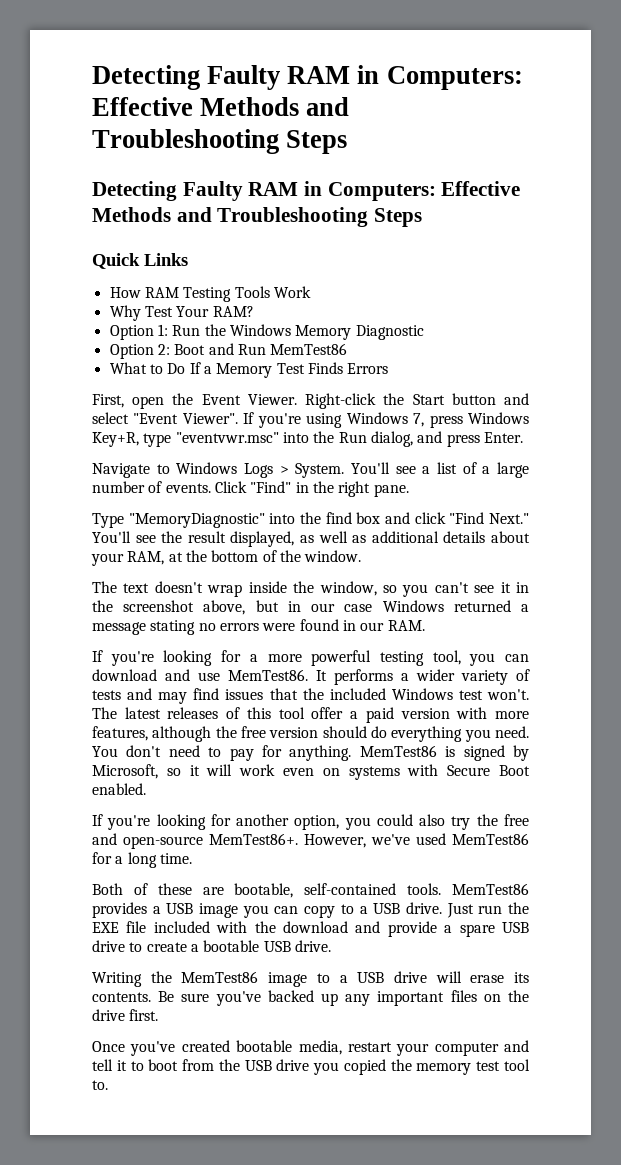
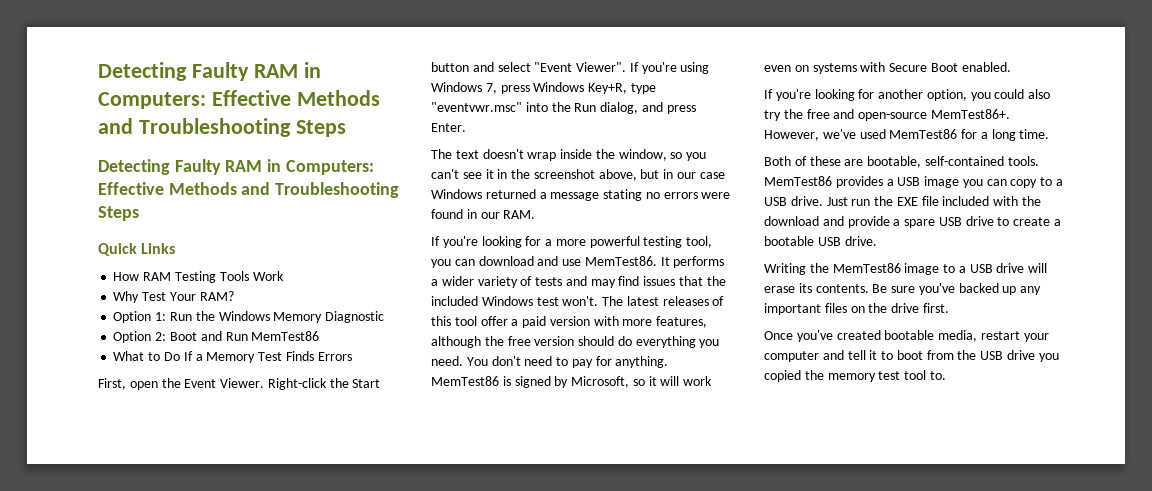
[92,462,530,478] [92,481,409,497] [92,512,529,528] [92,531,530,547] [91,550,362,566] // Navigate to Windows Logs > System. You'll see a list of a large number of events. Click "Find" in the right pane. // Type "MemoryDiagnostic" into the find box and click "Find Next." You'll see the result displayed, as well as additional details about your RAM, at the bottom of the window. -> (466, 127) none

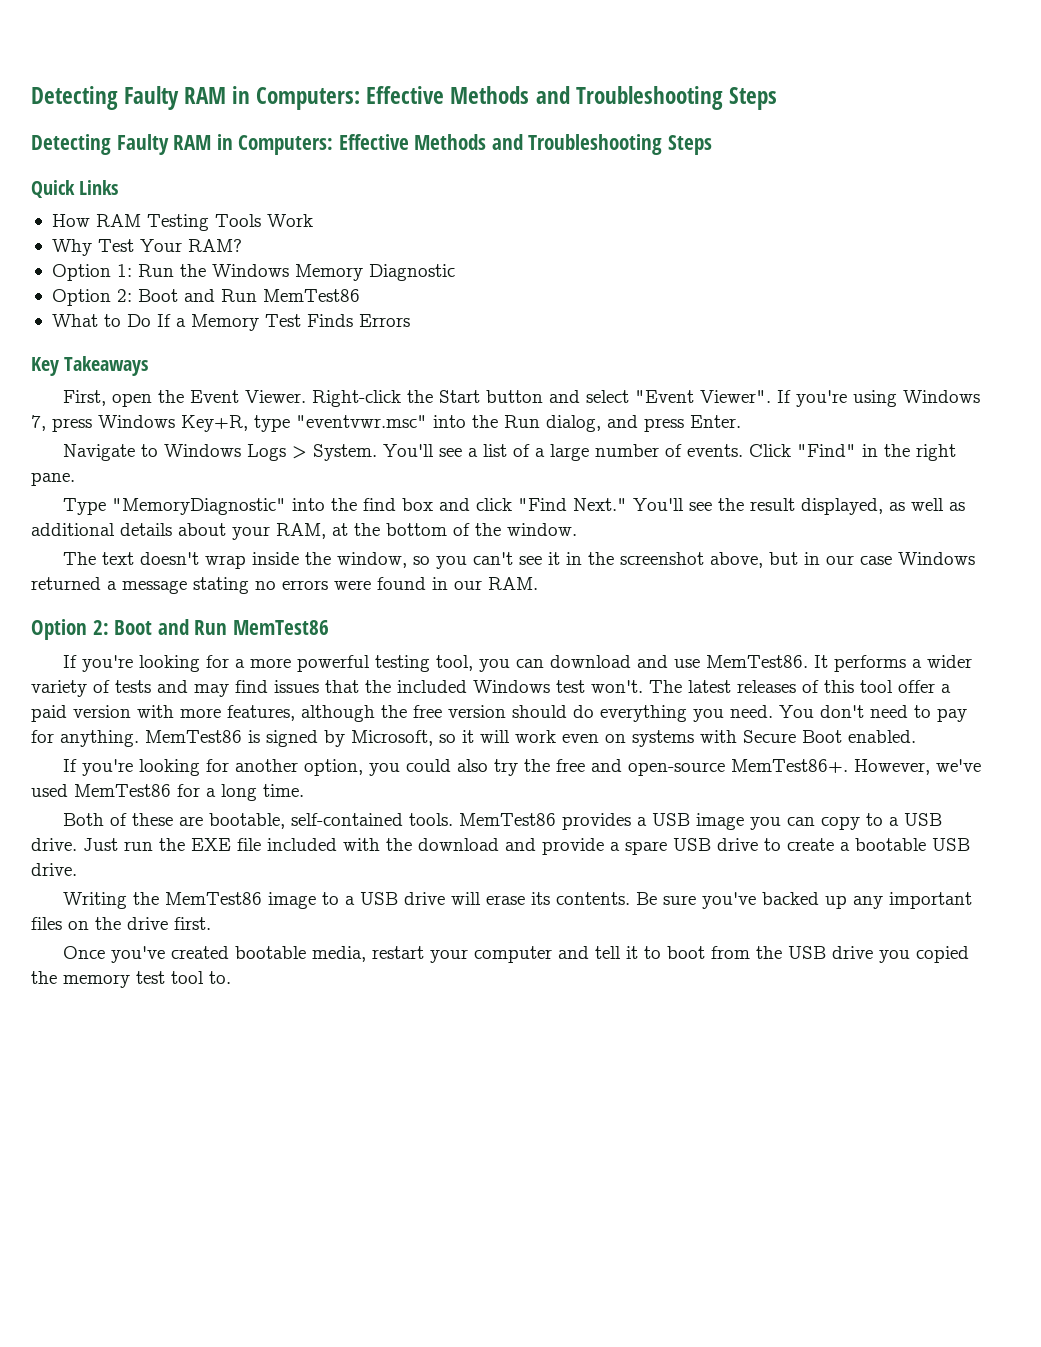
(352, 356) none -> [31,356,149,376] // Key Takeaways
(466, 127) none -> [62,444,956,461] [31,472,75,486] [62,498,965,515] [31,523,577,540] // Navigate to Windows Logs > System. You'll see a list of a large number of events. Click "Find" in the right pane. // Type "MemoryDiagnostic" into the find box and click "Find Next." You'll see the result displayed, as well as additional details about your RAM, at the bottom of the window.
(536, 214) none -> [31,619,329,640] // Option 2: Boot and Run MemTest86

